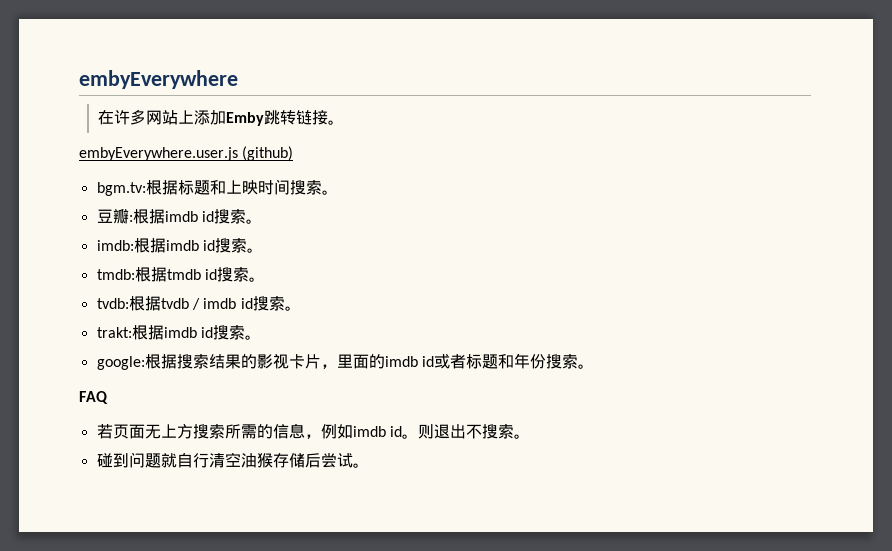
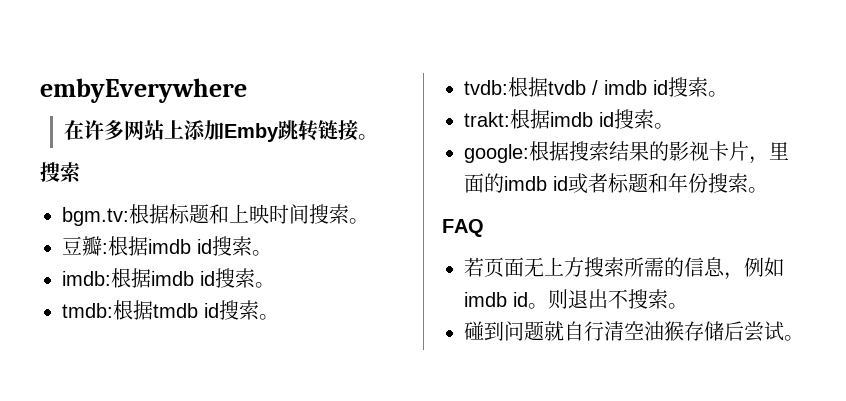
[79,146,294,161] embyEverywhere.user.js (github) -> [40,162,80,183] 搜索

